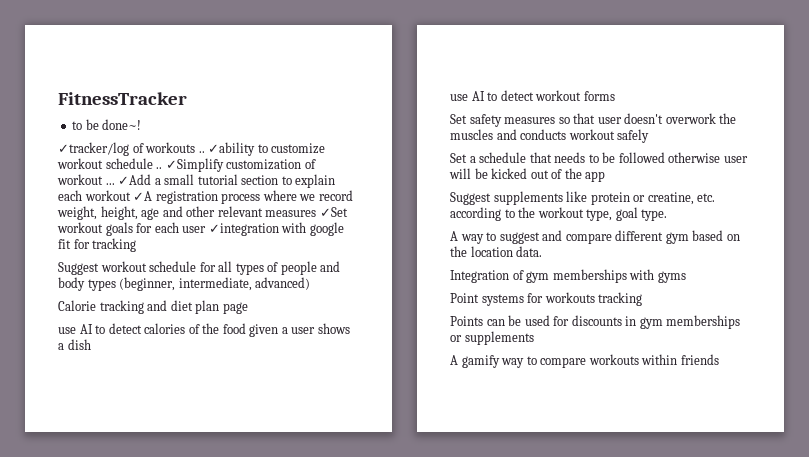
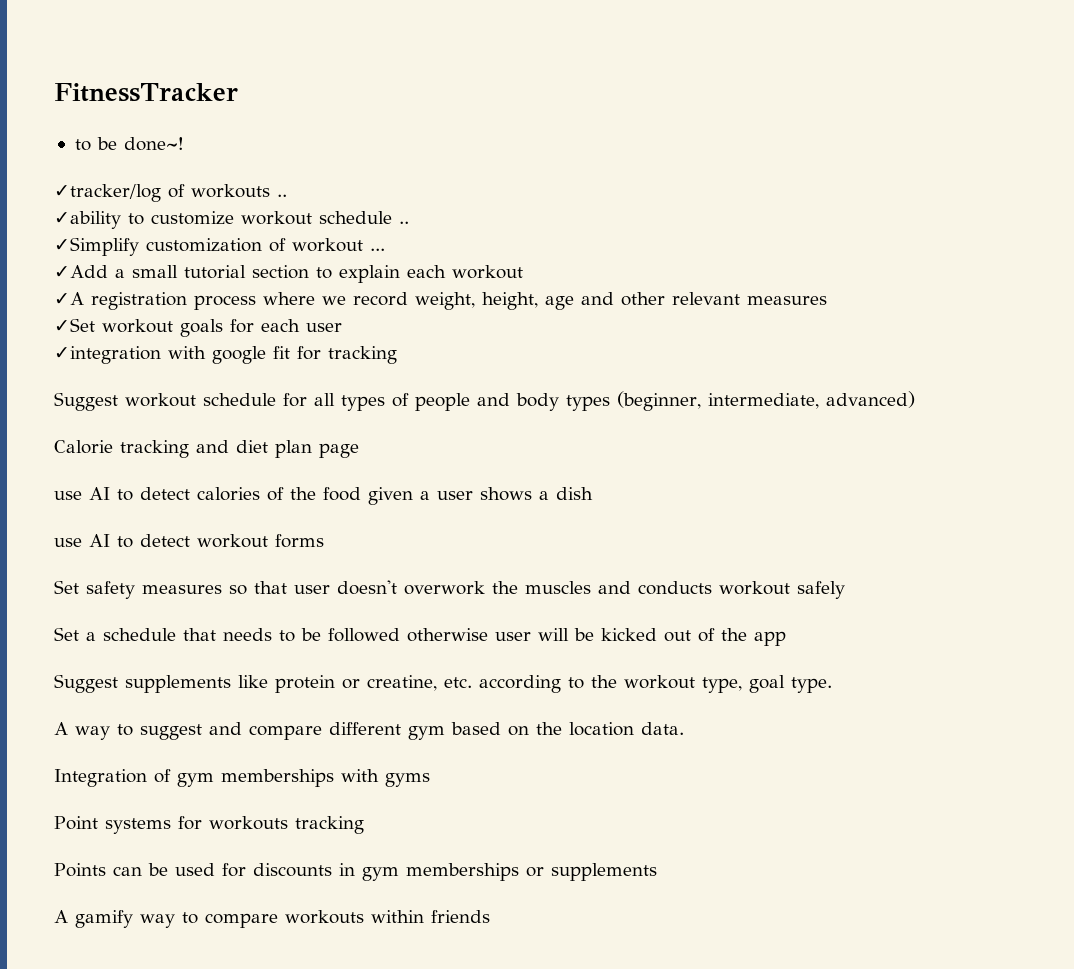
(205, 152) none -> (287, 195) //
(163, 168) none -> (409, 222) //
(115, 184) none -> (385, 249) //
(131, 195) none -> (523, 272) //
(317, 213) none -> (827, 300) //
(207, 229) none -> (342, 327) //

